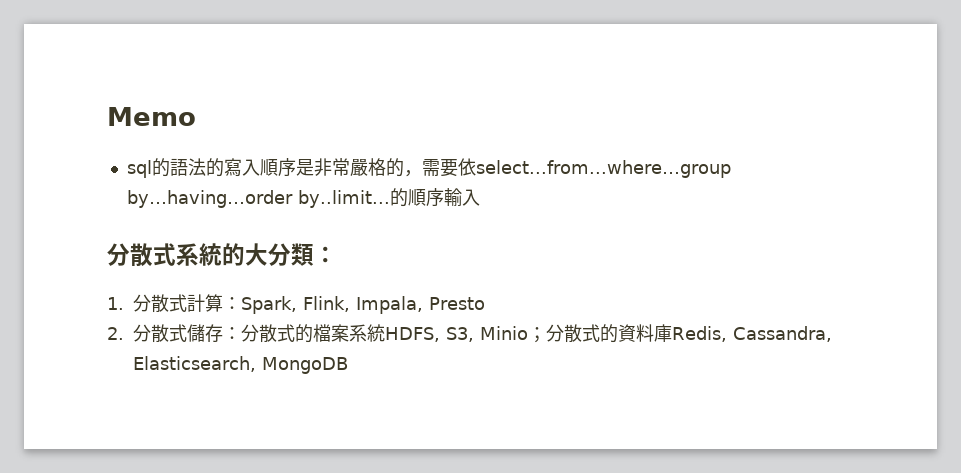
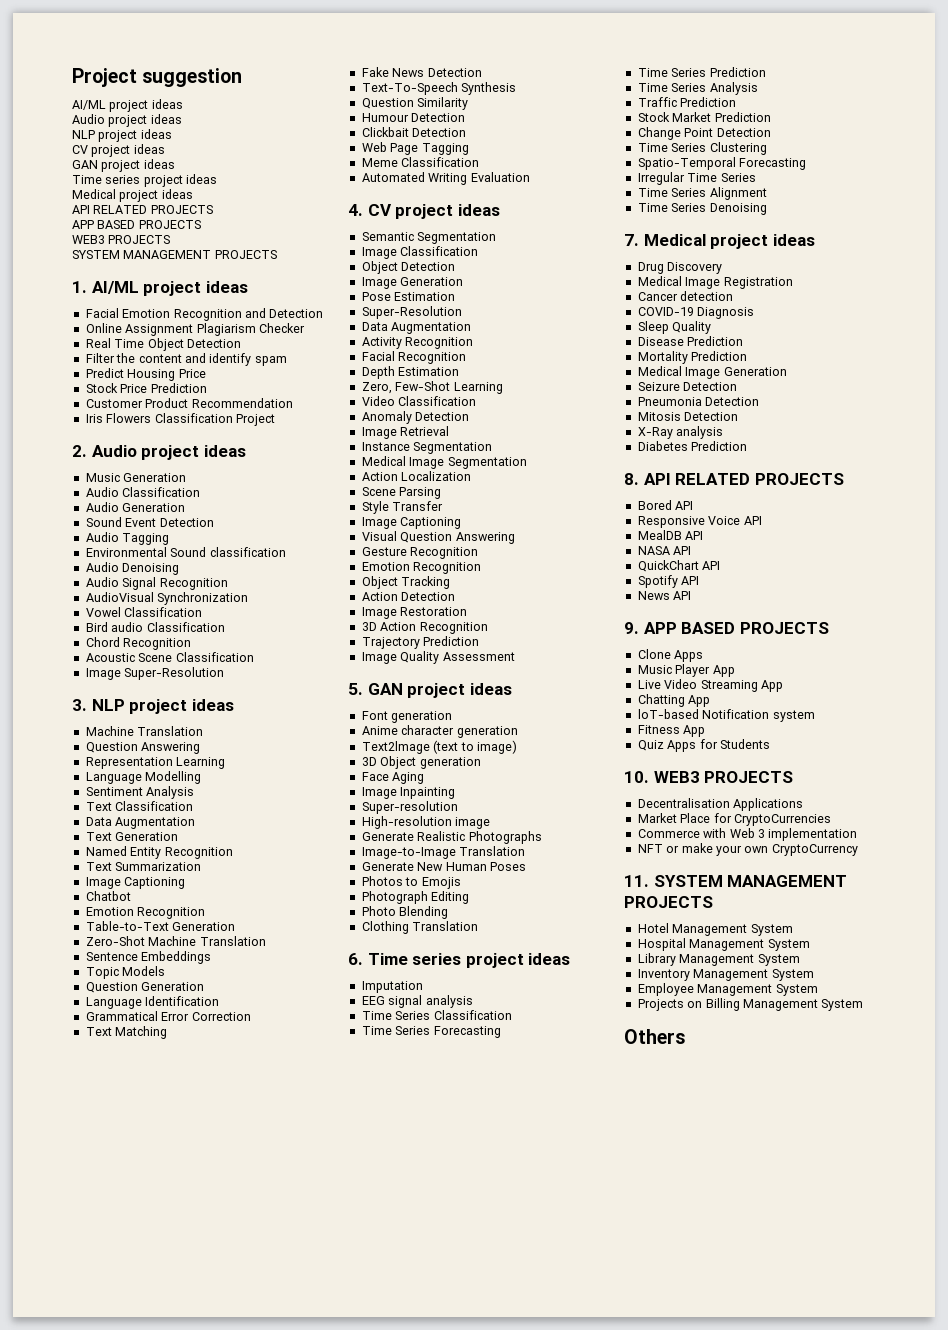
[107,107,196,126] [126,158,731,178] [126,188,480,208] [107,243,337,267] [107,294,485,314] [107,324,832,343] [133,356,348,374] Memo // sql的語法的寫入順序是非常嚴格的，需要依select...from...where…group by…having…order by..limit...的順序輸入 // 分散式系統的大分類： // 1.分散式計算：Spark, Flink, Impala, Presto // 2.分散式儲存：分散式的檔案系統HDFS, S3, Minio；分散式的資料庫Redis, Cassandra, Elasticsearch, MongoDB -> [72,68,243,87] [72,99,183,112] [72,114,182,127] [72,129,172,142] [72,144,165,157] [72,159,175,172] [72,174,218,187] [72,189,193,202] [72,205,213,214] [72,220,201,229] [72,235,171,244] [72,250,277,259] [72,281,248,296] [85,308,324,321] [85,323,305,336] [85,338,241,351] [85,353,287,366] [85,368,206,381] [85,383,207,393] [85,398,293,408] [85,413,275,426] [72,445,246,460] [85,473,187,482] [85,487,201,497] [85,502,186,512] [85,517,214,527] [85,532,170,545] [85,547,286,557] [85,562,180,575] [85,577,228,590] [85,592,249,605] [85,607,203,617] [85,622,225,632] [85,637,192,650] [85,652,254,662] [85,667,225,680] [72,699,234,714] [85,726,204,736] [85,742,201,754] [85,757,226,769] [85,771,202,784] [85,786,195,799] [85,801,194,811] [85,817,196,829] [85,832,179,841] [85,846,233,859] [85,862,202,871] [85,877,186,889] [85,891,131,901] [85,907,206,919] [85,921,236,931] [85,936,266,946] [85,951,212,964] [85,966,166,979] [85,982,205,993] [85,996,220,1009] [85,1011,251,1021] [85,1026,168,1039] [361,67,482,77] [361,82,517,95] [361,97,469,110] [361,113,466,122] [361,127,467,137] [361,142,469,155] [361,157,480,167] [361,172,530,185] [348,204,500,219] [361,232,497,244] [361,246,479,259] [361,261,456,274] [361,277,464,289] [361,292,456,301] [361,306,462,319] [361,322,472,334] [361,337,474,349] [361,351,467,364] [361,366,460,379] [361,381,503,394] [361,396,477,406] [361,411,470,424] [361,426,450,439] [361,442,493,454] [361,456,527,469] [361,471,472,481] [361,487,442,499] [361,501,444,514] [361,517,462,529] [361,531,515,544] [361,547,479,559] [361,562,482,574] [361,576,451,589] [361,592,456,601] [361,607,468,619] [361,622,488,634] [361,636,480,649] [361,651,515,664] [348,683,512,698] [361,711,453,723] [361,725,518,738] [361,740,517,754] [361,756,481,769] [361,772,425,784] [361,787,456,799] [361,801,458,814] [361,816,491,829] [361,831,542,844] [361,846,526,859] [361,862,526,871] [361,876,461,889] [361,891,470,904] [361,906,449,919] [361,921,479,934] [348,953,571,968] [361,981,423,993] [361,995,473,1008] [361,1010,512,1020] [361,1026,501,1038] [637,67,766,77] [637,82,758,95] [637,97,737,107] [637,112,771,122] [637,127,771,140] [637,142,767,155] [637,157,807,170] [637,172,756,185] [637,187,767,200] [637,203,767,215] [624,234,815,249] [637,262,723,274] [637,276,793,289] [637,291,734,301] [637,307,755,319] [637,321,712,334] [637,336,744,346] [637,351,748,364] [637,366,787,379] [637,382,738,391] [637,397,760,406] [637,412,739,421] [637,426,724,439] [637,441,748,451] [624,473,844,485] [637,500,694,510] [637,516,762,528] [637,530,704,540] [637,546,692,555] [637,560,721,572] [637,575,700,588] [637,591,692,600] [624,622,829,634] [637,649,704,662] [637,664,735,677] [637,679,783,692] [637,694,711,707] [637,709,815,722] [637,725,706,737] [637,739,770,752] [624,771,794,783] [637,798,804,811] [637,813,831,826] [637,828,858,841] [637,843,858,856] [624,875,848,887] [624,896,713,908] [637,923,793,936] [637,938,810,951] [637,953,800,966] [637,969,814,981] [637,983,818,996] [637,998,864,1011] [624,1029,685,1044] Project suggestion // AI/ML project ideas // Audio project ideas // NLP project ideas // CV project ideas // GAN project ideas // Time series project ideas // Medical project ideas // API RELATED PROJECTS // APP BASED PROJECTS // WEB3 PROJECTS // SYSTEM MANAGEMENT PROJECTS // 1. AI/ML project ideas // Facial Emotion Recognition and Detection // Online Assignment Plagiarism Checker // Real Time Object Detection // Filter the content and identify spam // Predict Housing Price // Stock Price Prediction // Customer Product Recommendation // Iris Flowers Classification Project // 2. Audio project ideas // Music Generation // Audio Classification // Audio Generation // Sound Event Detection // Audio Tagging // Environmental Sound classification // Audio Denoising // Audio Signal Recognition // AudioVisual Synchronization // Vowel Classification // Bird audio Classification // Chord Recognition // Acoustic Scene Classification // Image Super-Resolution // 3. NLP project ideas // Machine Translation // Question Answering // Representation Learning // Language Modelling // Sentiment Analysis // Text Classification // Data Augmentation // Text Generation // Named Entity Recognition // Text Summarization // Image Captioning // Chatbot // Emotion Recognition // Table-to-Text Generation // Zero-Shot Machine Translation // Sentence Embeddings // Topic Models // Question Generation // Language Identification // Grammatical Error Correction // Text Matching // Fake News Detection // Text-To-Speech Synthesis // Question Similarity // Humour Detection // Clickbait Detection // Web Page Tagging // Meme Classification // Automated Writing Evaluation // 4. CV project ideas // Semantic Segmentation // Image Classification // Object Detection // Image Generation // Pose Estimation // Super-Resolution // Data Augmentation // Activity Recognition // Facial Recognition // Depth Estimation // Zero, Few-Shot Learning // Video Classification // Anomaly Detection // Image Retrieval // Instance Segmentation // Medical Image Segmentation // Action Localization // Scene Parsing // Style Transfer // Image Captioning // Visual Question Answering // Gesture Recognition // Emotion Recognition // Object Tracking // Action Detection // Image Restoration // 3D Action Recognition // Trajectory Prediction // Image Quality Assessment // 5. GAN project ideas // Font generation // Anime character generation // Text2lmage (text to image) // 3D Object generation // Face Aging // Image Inpainting // Super-resolution // High-resolution image // Generate Realistic Photographs // Image-to-Image Translation // Generate New Human Poses // Photos to Emojis // Photograph Editing // Photo Blending // Clothing Translation // 6. Time series project ideas // Imputation // EEG signal analysis // Time Series Classification // Time Series Forecasting // Time Series Prediction // Time Series Analysis // Traffic Prediction // Stock Market Prediction // Change Point Detection // Time Series Clustering // Spatio-Temporal Forecasting // Irregular Time Series // Time Series Alignment // Time Series Denoising // 7. Medical project ideas // Drug Discovery // Medical Image Registration // Cancer detection // COVID-19 Diagnosis // Sleep Quality // Disease Prediction // Mortality Prediction // Medical Image Generation // Seizure Detection // Pneumonia Detection // Mitosis Detection // X-Ray analysis // Diabetes Prediction // 8. API RELATED PROJECTS // Bored API // Responsive Voice API // MealDB API // NASA API // QuickChart API // Spotify API // News API // 9. APP BASED PROJECTS // Clone Apps // Music Player App // Live Video Streaming App // Chatting App // loT-based Notification system // Fitness App // Quiz Apps for Students // 10. WEB3 PROJECTS // Decentralisation Applications // Market Place for CryptoCurrencies // Commerce with Web 3 implementation // NFT or make your own CryptoCurrency // 11. SYSTEM MANAGEMENT PROJECTS // Hotel Management System // Hospital Management System // Library Management System // Inventory Management System // Employee Management System // Projects on Billing Management System // Others

